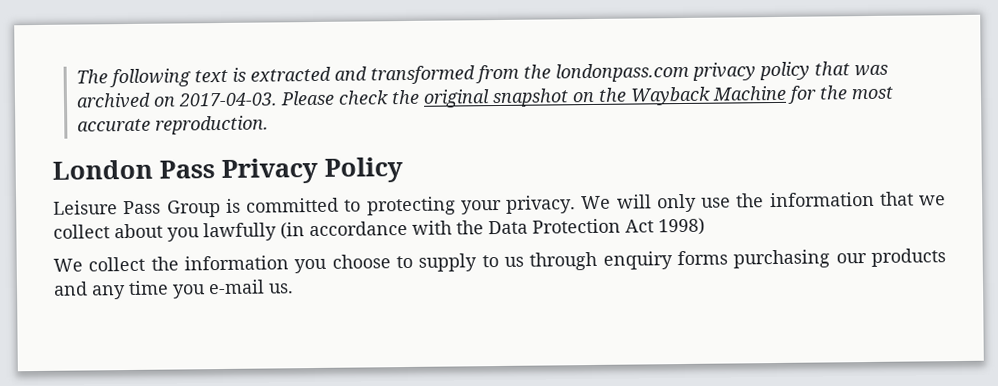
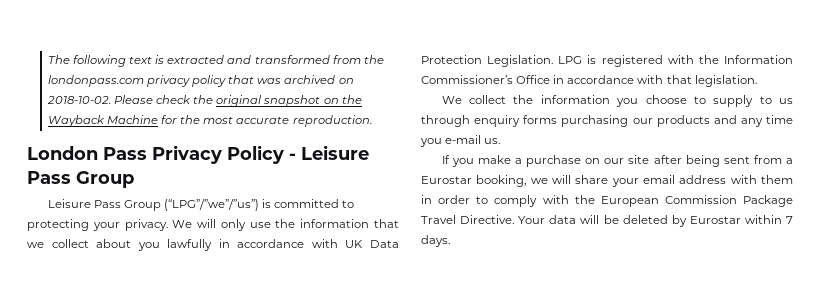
[177,92,278,107] 2017-04-03. -> [46,96,111,104] 2018-10-02.
[53,200,221,218] // Leisure Pass Group -> [289,145,369,160] [27,171,134,188] [47,199,260,211] - Leisure Pass Group // Leisure Pass Group (“LPG”/”we”/”us”)
[280,220,484,240] (in accordance with the -> [218,239,364,248] in accordance with UK
[625,217,705,236] Act 1998) -> [487,55,793,67] [421,75,757,87] Legislation. LPG is registered with the Information Commissioner’s Office in accordance with that legislation.
(294, 288) none -> [441,155,793,167] [421,175,793,187] [421,195,793,207] [421,215,793,227] [421,235,450,247] // If you make a purchase on our site after being sent from a Eurostar booking, we will share your email address with them in order to comply with the European Commission Package Travel Directive. Your data will be deleted by Eurostar within 7 days.

